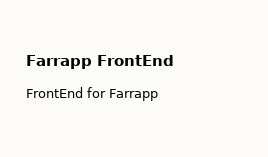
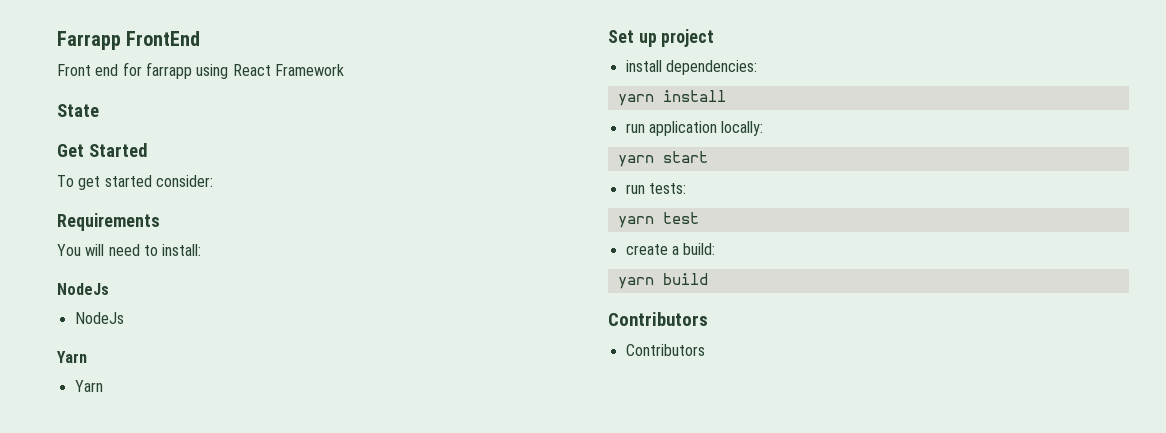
[26,87,158,101] FrontEnd for Farrapp -> [57,62,344,79] [57,104,99,117] [57,143,148,157] [57,175,213,190] [57,213,160,231] [57,244,202,256] [57,283,109,295] [74,312,124,324] [56,351,87,363] [74,380,103,392] [608,29,715,47] [625,60,757,75] [617,90,726,106] [625,121,764,136] [617,151,708,167] [625,183,686,194] [617,212,699,228] [625,243,716,255] [617,273,708,289] [608,312,708,326] [625,344,705,356] Front end for farrapp using React Framework // State // Get Started // To get started consider: // Requirements // You will need to install: // NodeJs // NodeJs // Yarn // Yarn // Set up project // install dependencies: // yarn install // run application locally: // yarn start // run tests: // yarn test // create a build: // yarn build // Contributors // Contributors

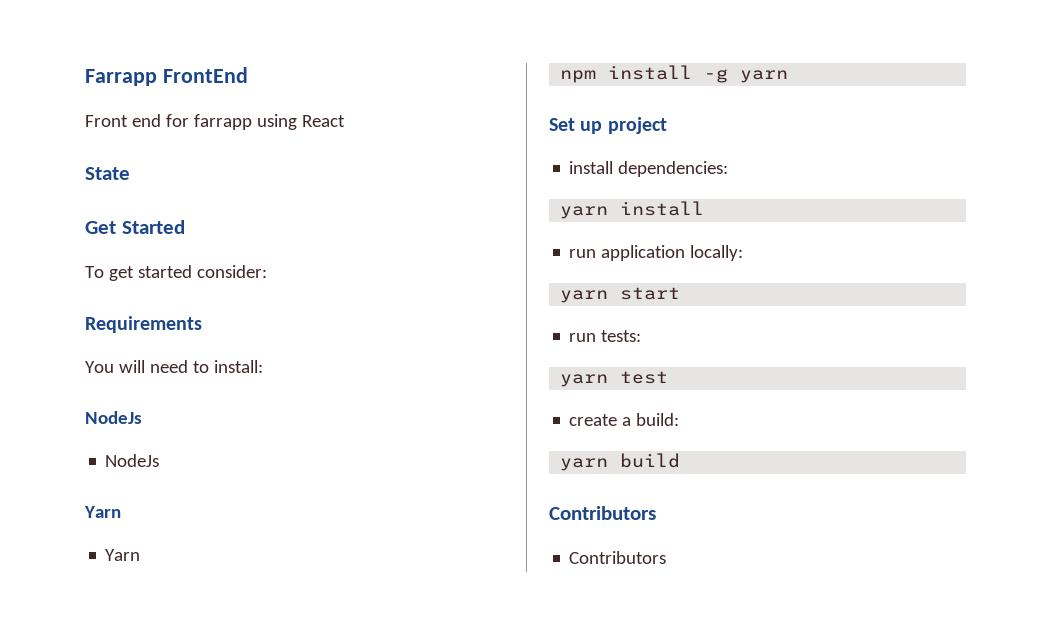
[274,64,344,76] Framework -> (345, 121) none
(103, 386) none -> [560,65,789,83] // npm install -g yarn

